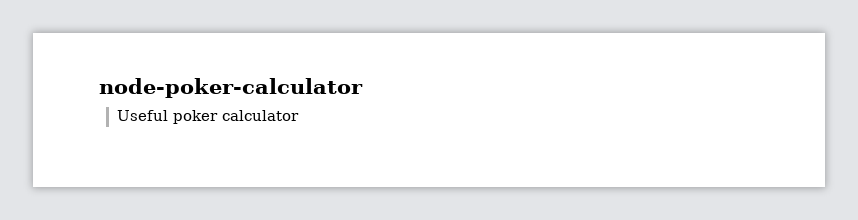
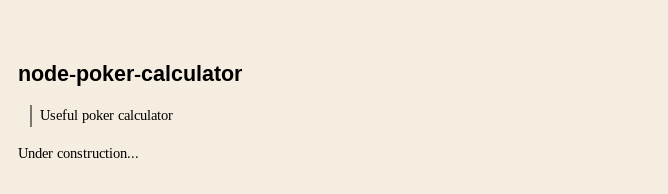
(299, 115) none -> [18,148,139,158] // Under construction...

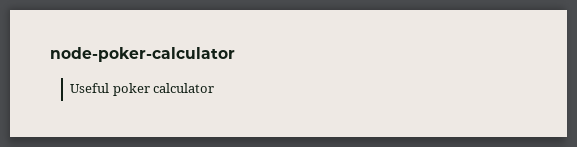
[18,148,139,158] // Under construction... -> (215, 88) none

